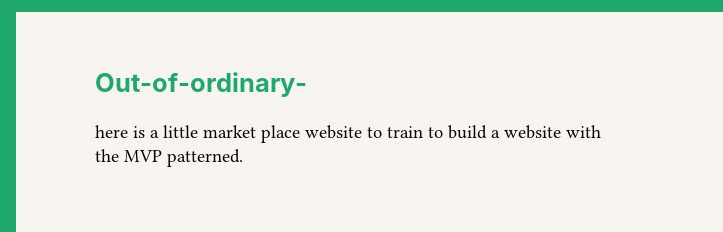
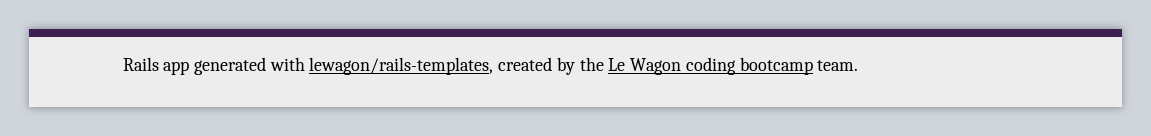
[95,72,307,97] [95,125,601,143] [95,149,243,167] Out-of-ordinary- // here is a little market place website to train to build a website with the MVP patterned. -> [122,57,859,75] Rails app generated with lewagon/rails-templates, created by the Le Wagon coding bootcamp team.

